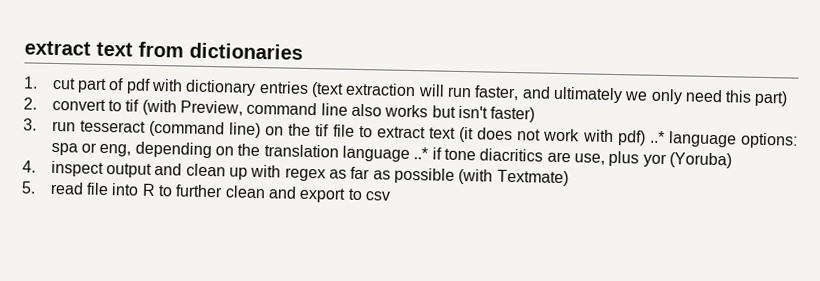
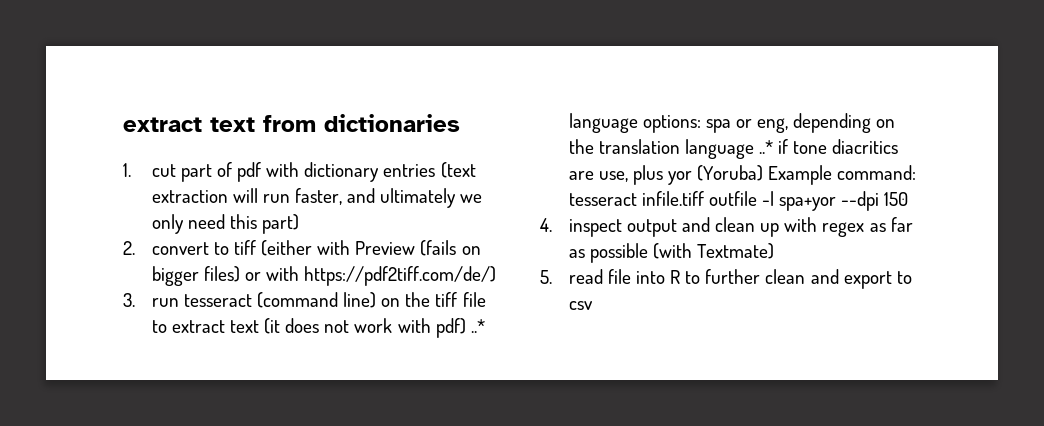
[125,99,536,123] tif (with Preview, command line also works but isn't faster) -> [233,240,481,256] [151,266,497,286] tiff (either with Preview (fails on bigger files) or with https://pdf2tiff.com/de/)
[315,124,330,137] tif -> [435,292,458,307] tiff
(732, 160) none -> [768,165,917,185] [568,191,909,211] Example command: tesseract infile.tiff outfile -l spa+yor --dpi 150

